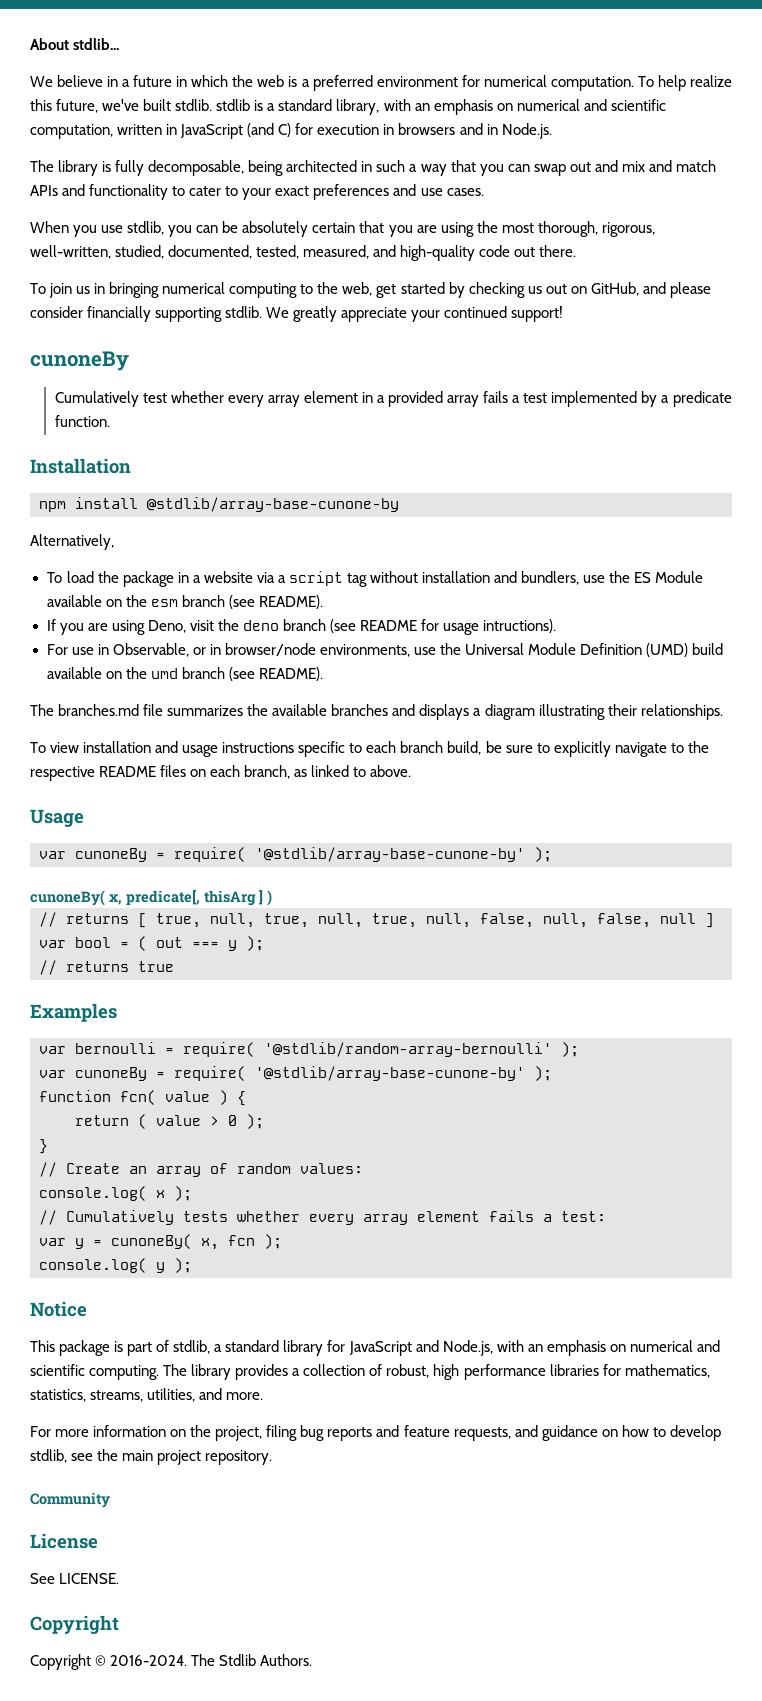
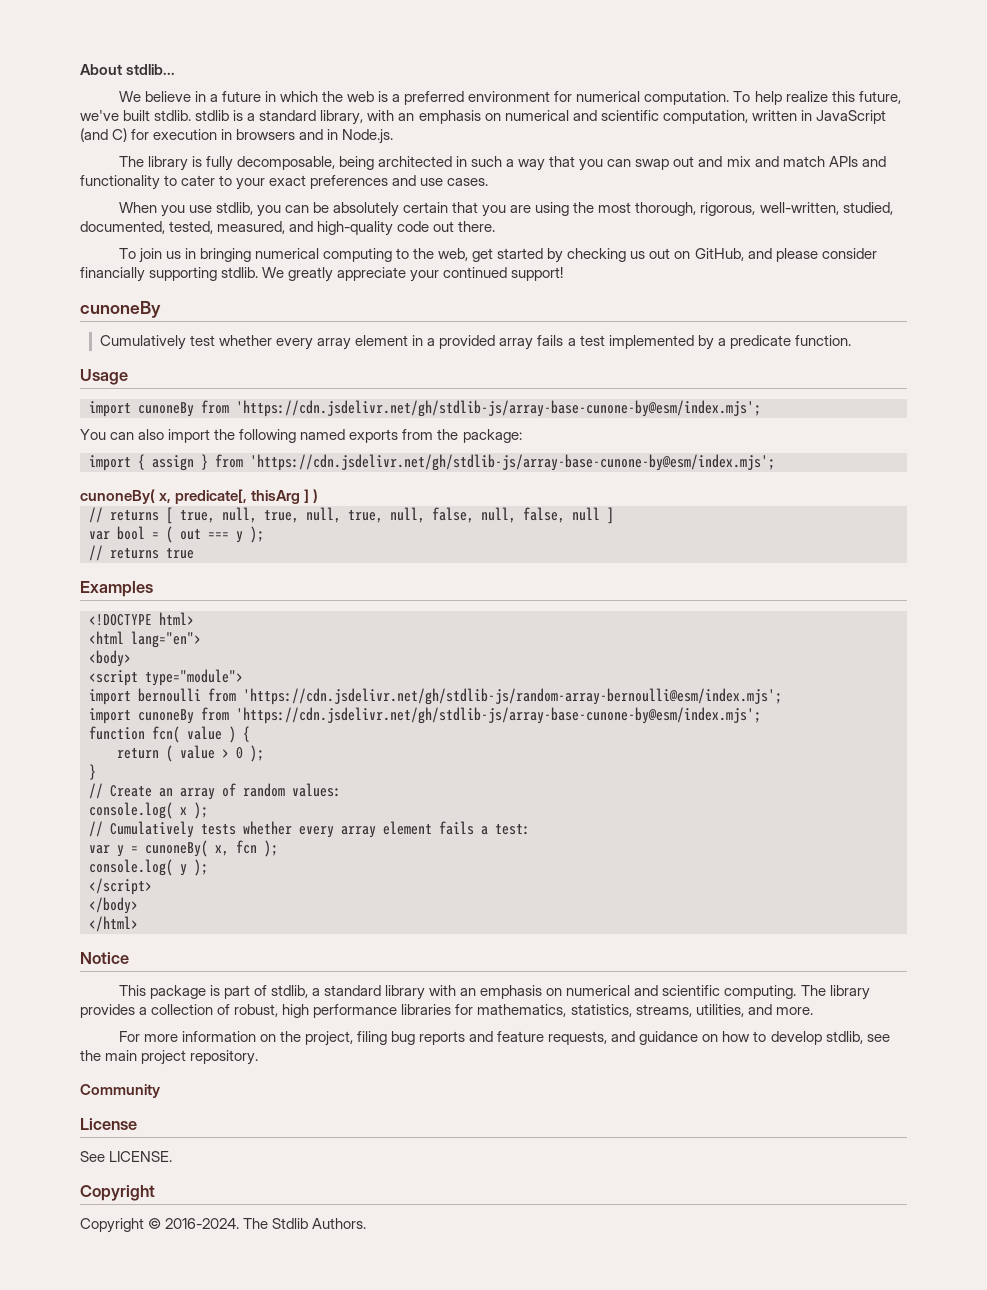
[30,458,131,474] [39,497,399,512] [30,534,114,550] [46,571,704,587] [46,595,323,609] [46,619,557,635] [46,643,724,657] [46,667,323,681] [30,704,723,720] [30,741,709,757] [30,765,412,781] [30,809,84,827] [39,847,552,862] Installation // npm install @stdlib/array-base-cunone-by // Alternatively, // To load the package in a website via a script tag without installation and bundlers, use the ES Module available on the esm branch (see README). // If you are using Deno, visit the deno branch (see README for usage intructions). // For use in Observable, or in browser/node environments, use the Universal Module Definition (UMD) build available on the umd branch (see README). // The branches.md file summarizes the available branches and displays a diagram illustrating their relationships. // To view installation and usage instructions specific to each branch build, be sure to explicitly navigate to the respective README files on each branch, as linked to above. // Usage // var cunoneBy = require( '@stdlib/array-base-cunone-by' ); -> [80,369,128,385] [89,400,761,417] [80,429,522,443] [89,454,775,471] Usage // import cunoneBy from 'https://cdn.jsdelivr.net/gh/stdlib-js/array-base-cunone-by@esm/index.mjs'; // You can also import the following named exports from the package: // import { assign } from 'https://cdn.jsdelivr.net/gh/stdlib-js/array-base-cunone-by@esm/index.mjs';
[39,1042,579,1057] [39,1066,552,1081] var bernoulli = require( '@stdlib/random-array-bernoulli' ); // var cunoneBy = require( '@stdlib/array-base-cunone-by' ); -> [89,612,194,626] [89,631,201,648] [89,650,131,667] [89,669,243,686] [89,688,782,705] [89,707,761,724] <!DOCTYPE html> // <html lang="en"> // <body> // <script type="module"> // import bernoulli from 'https://cdn.jsdelivr.net/gh/stdlib-js/random-array-bernoulli@esm/index.mjs'; // import cunoneBy from 'https://cdn.jsdelivr.net/gh/stdlib-js/array-base-cunone-by@esm/index.mjs';
(192, 1265) none -> [89,878,152,895] [89,897,138,914] [89,916,138,932] // </script> // </body> // </html>
[327,1340,493,1356] for JavaScript and Node.js, -> (426, 992) none

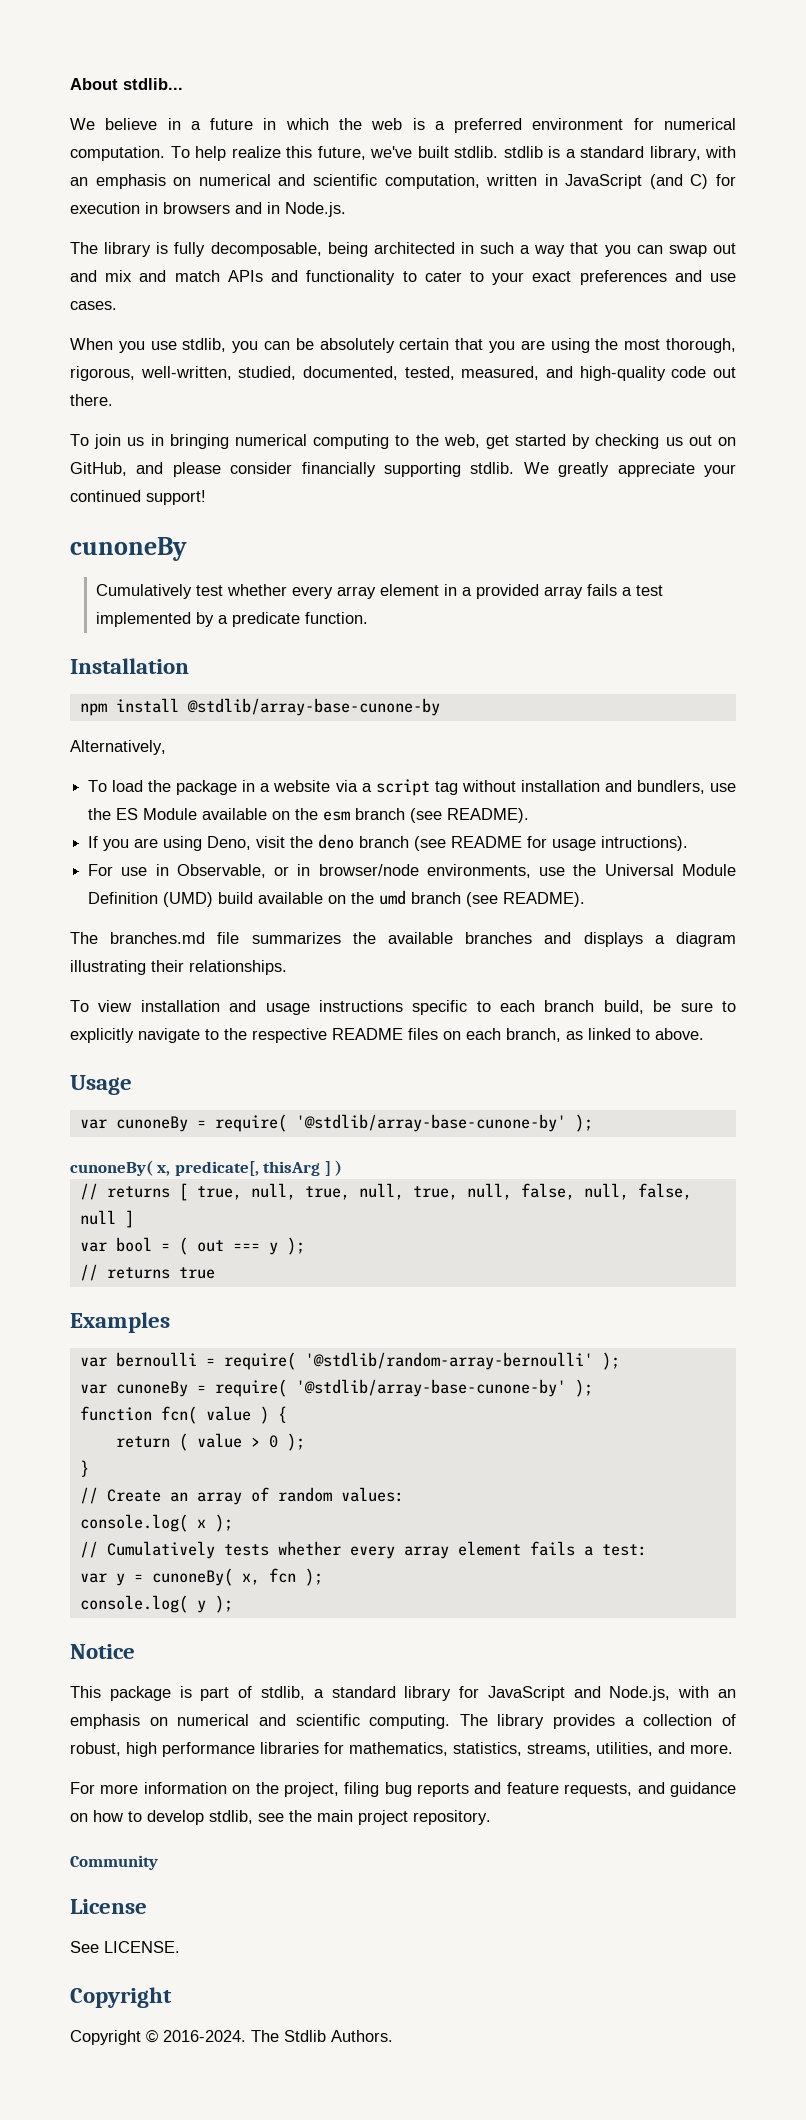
[80,369,128,385] [89,400,761,417] [80,429,522,443] [89,454,775,471] Usage // import cunoneBy from 'https://cdn.jsdelivr.net/gh/stdlib-js/array-base-cunone-by@esm/index.mjs'; // You can also import the following named exports from the package: // import { assign } from 'https://cdn.jsdelivr.net/gh/stdlib-js/array-base-cunone-by@esm/index.mjs'; -> [70,658,189,674] [79,698,440,716] [70,740,166,755] [88,779,736,796] [88,808,530,823] [88,834,689,851] [88,864,736,878] [88,890,586,907] [70,932,736,947] [70,960,287,975] [70,1000,736,1015] [70,1028,704,1043] [70,1075,132,1095] [79,1114,593,1132] Installation // npm install @stdlib/array-base-cunone-by // Alternatively, // To load the package in a website via a script tag without installation and bundlers, use the ES Module available on the esm branch (see README). // If you are using Deno, visit the deno branch (see README for usage intructions). // For use in Observable, or in browser/node environments, use the Universal Module Definition (UMD) build available on the umd branch (see README). // The branches.md file summarizes the available branches and displays a diagram illustrating their relationships. // To view installation and usage instructions specific to each branch build, be sure to explicitly navigate to the respective README files on each branch, as linked to above. // Usage // var cunoneBy = require( '@stdlib/array-base-cunone-by' );
[89,612,194,626] [89,631,201,648] [89,650,131,667] [89,669,243,686] [89,688,782,705] [89,707,761,724] <!DOCTYPE html> // <html lang="en"> // <body> // <script type="module"> // import bernoulli from 'https://cdn.jsdelivr.net/gh/stdlib-js/random-array-bernoulli@esm/index.mjs'; // import cunoneBy from 'https://cdn.jsdelivr.net/gh/stdlib-js/array-base-cunone-by@esm/index.mjs'; -> [79,1352,620,1370] [79,1379,593,1397] var bernoulli = require( '@stdlib/random-array-bernoulli' ); // var cunoneBy = require( '@stdlib/array-base-cunone-by' );
[89,878,152,895] [89,897,138,914] [89,916,138,932] // </script> // </body> // </html> -> (233, 1604) none
(426, 992) none -> [459,1686,671,1701] for JavaScript and Node.js,

